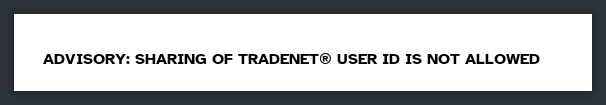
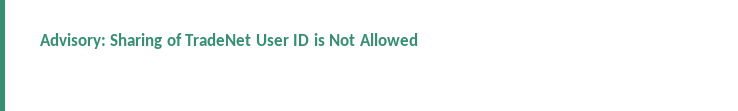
[43,53,540,64] ADVISORY: SHARING OF TRADENET® USER ID IS NOT ALLOWED -> [40,33,418,49] Advisory: Sharing of TradeNet User ID is Not Allowed

